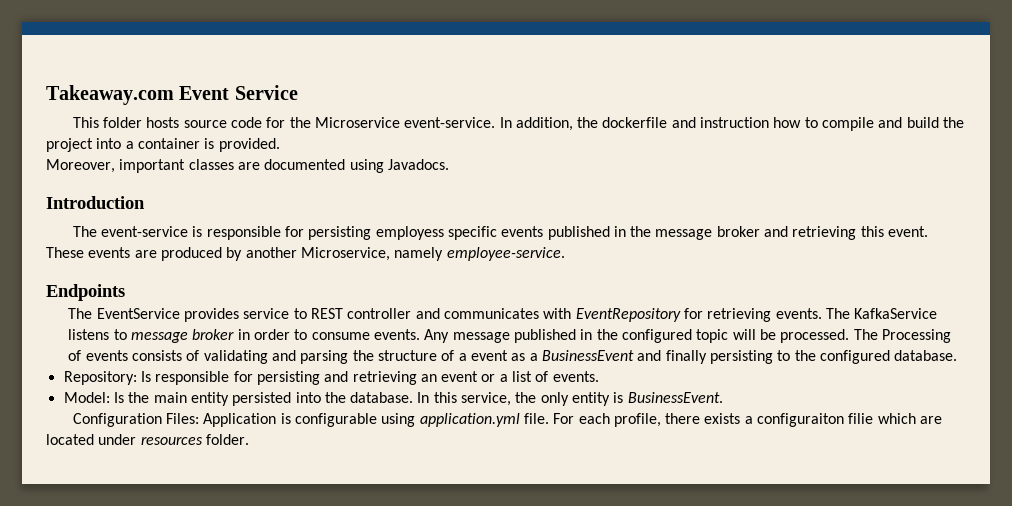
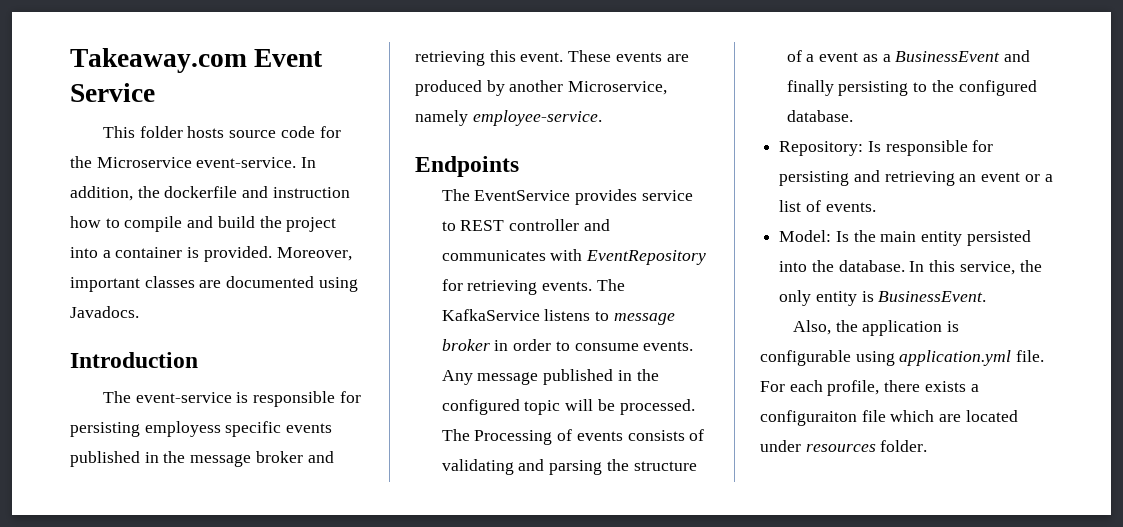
(280, 145) // -> (272, 254) none
[72,413,277,427] Configuration Files: Application -> [792,320,943,336] Also, the application
[848,413,874,424] filie -> [861,410,886,422] file

